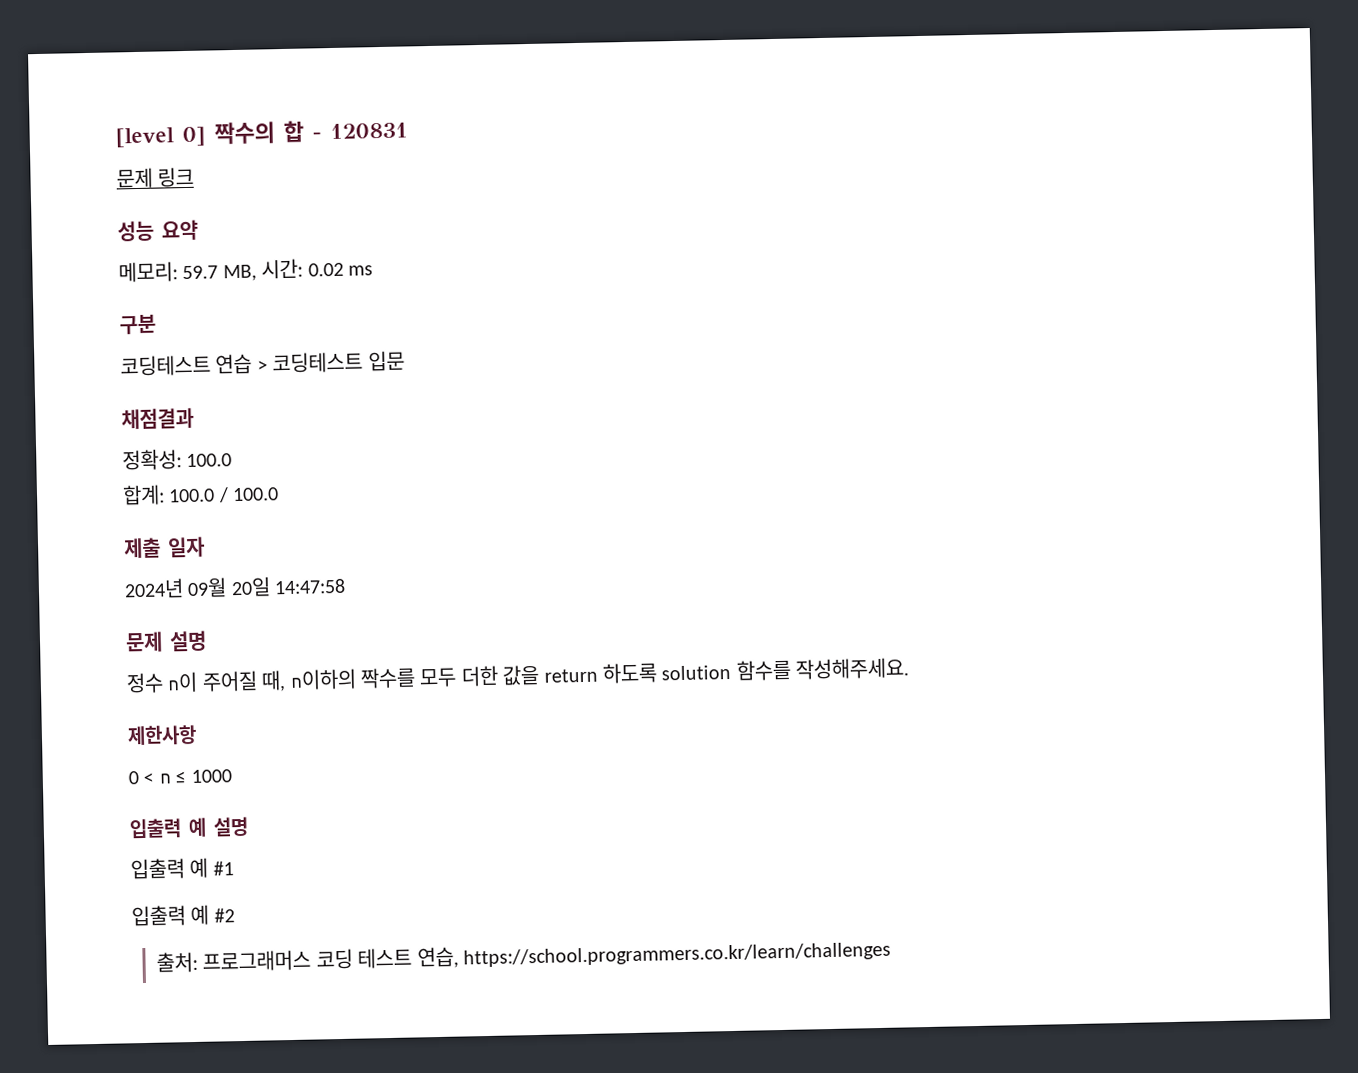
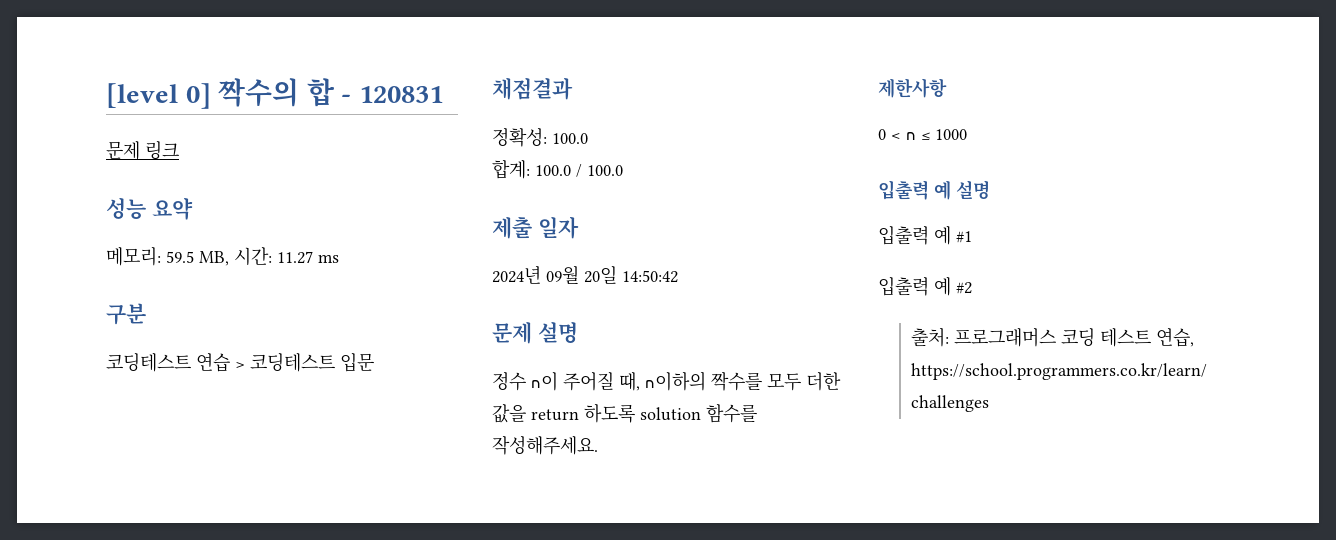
[182,265,219,280] 59.7 -> [166,251,194,263] 59.5
[307,262,344,277] 0.02 -> [277,251,313,264] 11.27
[274,578,347,595] 14:47:58 -> [622,270,678,283] 14:50:42

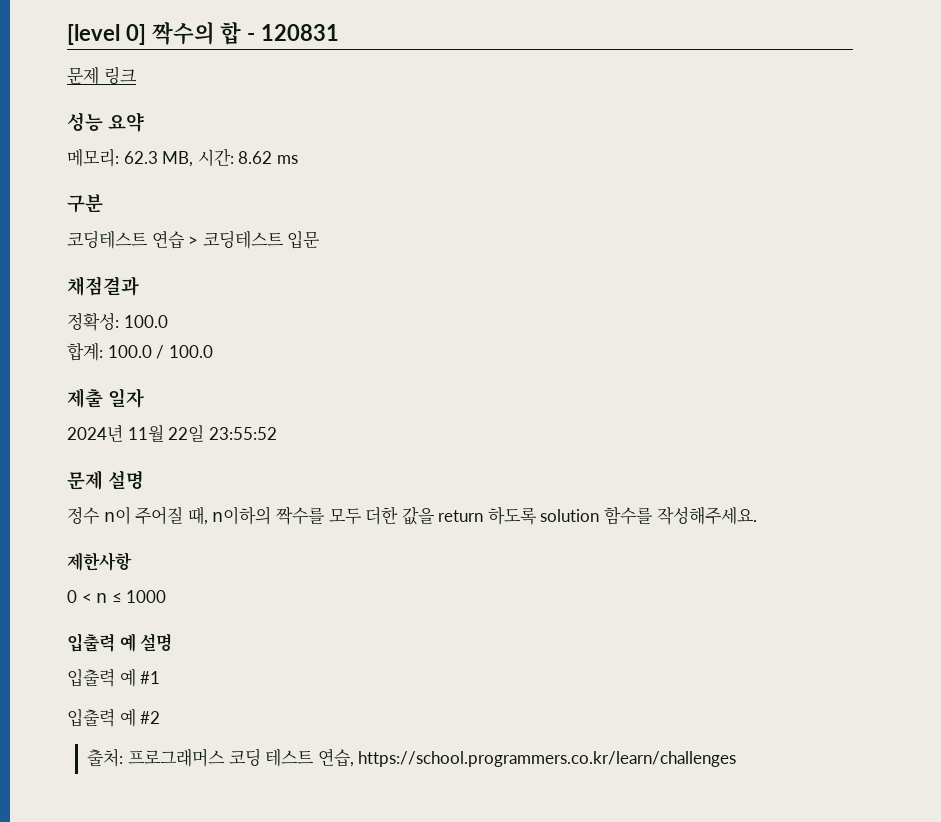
[166,251,194,263] 59.5 -> [123,151,158,164] 62.3
[277,251,313,264] 11.27 -> [238,151,273,164] 8.62
[546,266,678,284] 09월 20일 14:50:42 -> [127,425,277,442] 11월 22일 23:55:52

